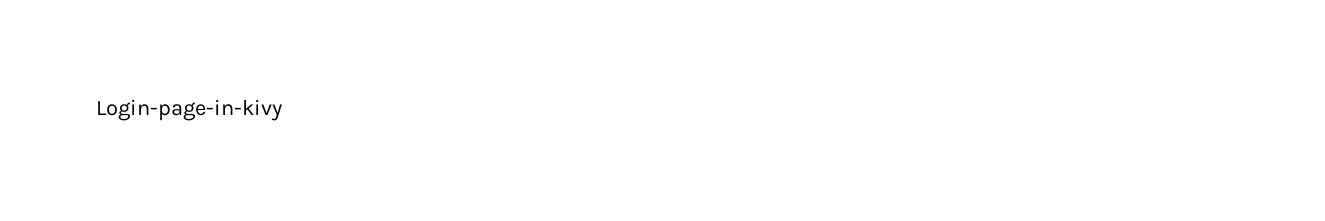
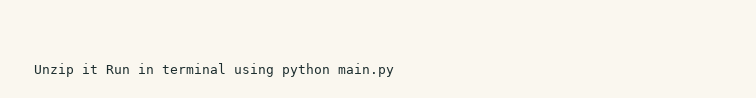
[96,99,282,121] Login-page-in-kivy -> [34,63,394,77] Unzip it Run in terminal using python main.py

